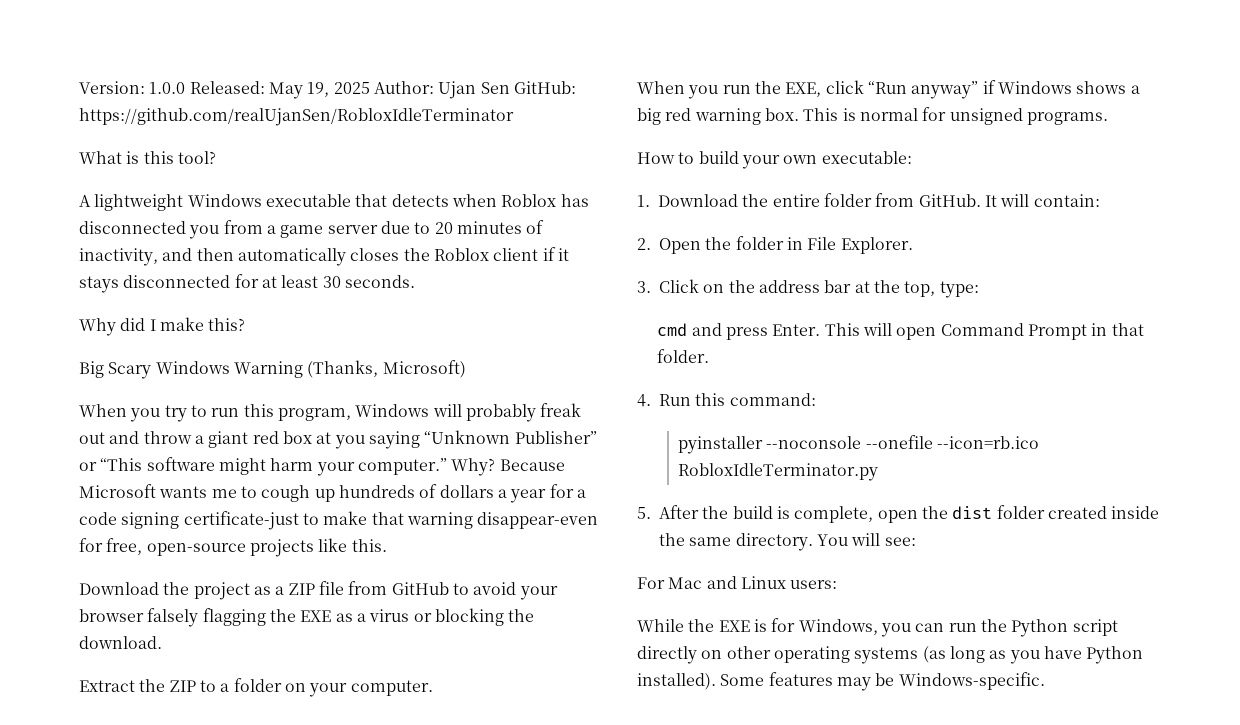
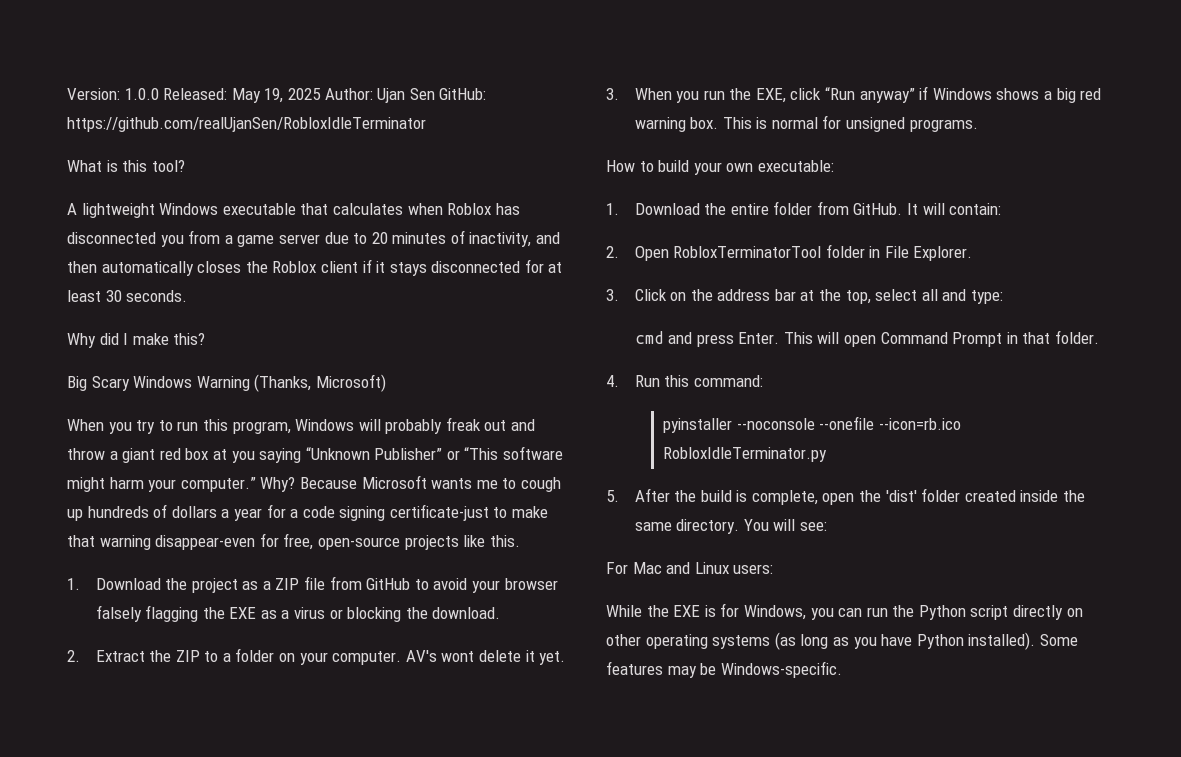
[391,194,449,207] detects -> [332,203,403,215] calculates
(387, 545) none -> [67,578,80,590] 1.
(162, 642) none -> [67,650,80,662] 2.
(433, 688) // -> [405,650,566,665] [606,88,619,100] AV's wont delete it yet. // 3.
[705,237,732,250] the -> [673,246,822,258] RobloxTerminatorTool
(936, 289) none -> [875,289,967,301] select all and
[952,506,993,519] dist -> [885,490,917,502] 'dist'

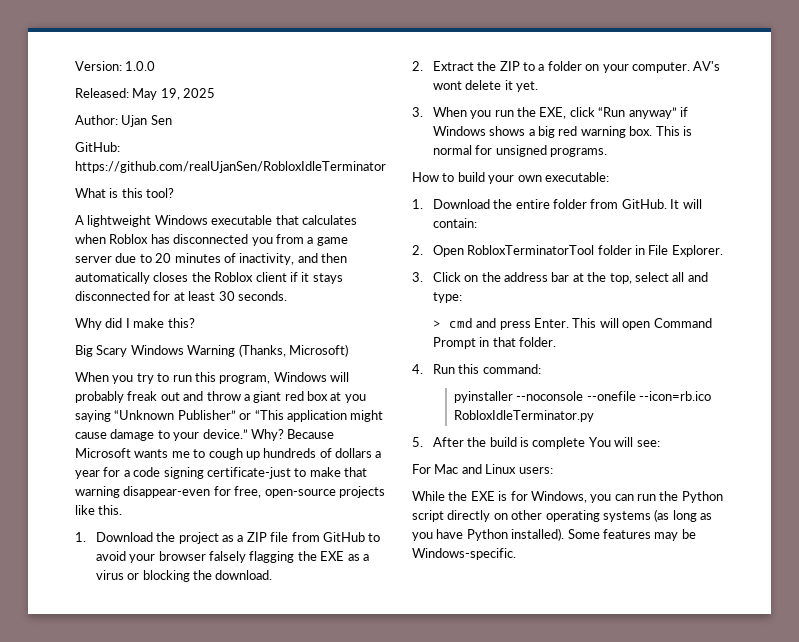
(159, 94) none -> (156, 66) //
(321, 94) none -> (216, 93) //
(435, 94) none -> (172, 120) //
[503,446,564,460] [67,477,256,492] software might harm your computer.” -> [286,410,384,422] [75,429,248,441] application might cause damage to your device.”
(1004, 297) none -> [432,320,441,328] >
[751,488,1086,505] [634,519,740,534] complete, open the 'dist' folder created inside the same directory. -> [532,437,586,449] complete

